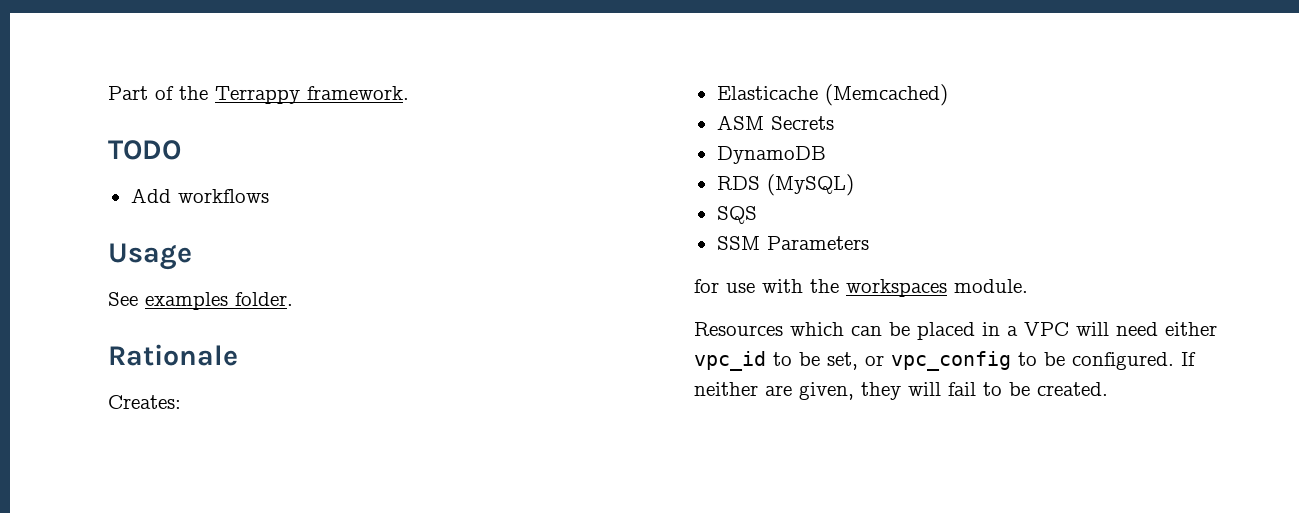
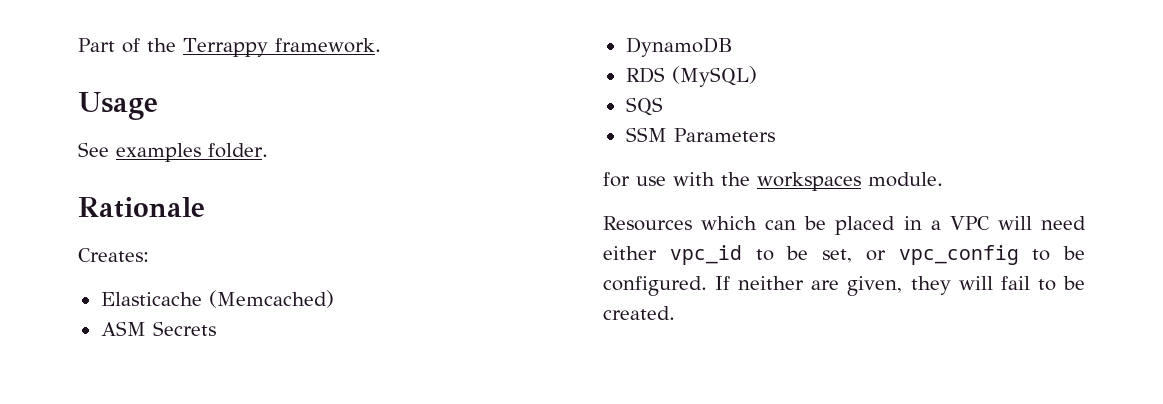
[108,140,181,160] [130,188,269,203] // TODO // Add workflows -> (381, 45) none

